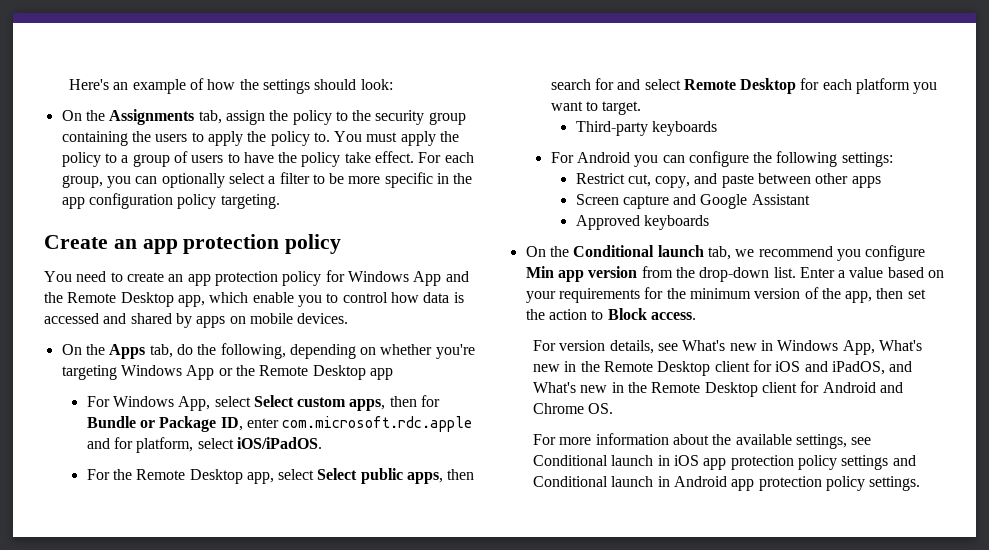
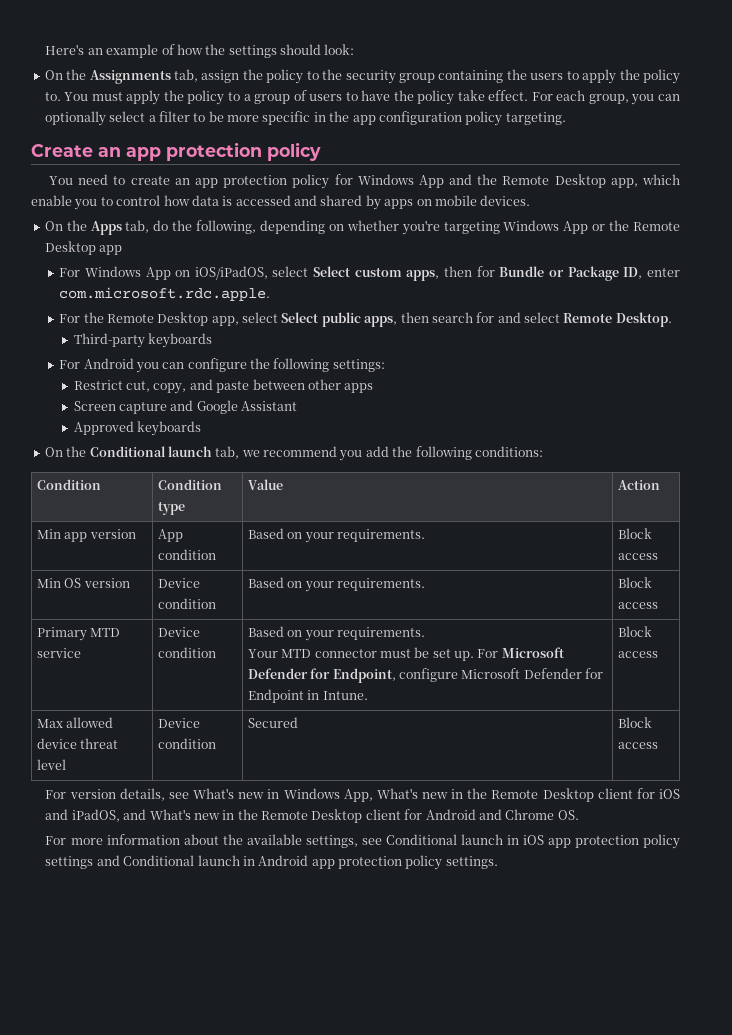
[178,396,211,411] App, -> [145,266,268,280] App on iOS/iPadOS,
[282,416,473,432] [86,437,322,453] com.microsoft.rdc.apple and for platform, select iOS/iPadOS. -> [59,287,271,301] com.microsoft.rdc.apple.
[740,78,938,94] [550,101,642,115] Desktop for each platform you want to target. -> [615,312,672,327] Desktop.
[865,245,926,261] [525,266,945,282] [525,287,926,303] [525,308,696,320] configure Min app version from the drop-down list. Enter a value based on your requirements for the minimum version of the app, then set the action to Block access. -> [365,446,543,460] [36,479,101,490] [157,479,222,490] [157,502,185,515] [247,479,283,490] [617,480,660,490] [36,529,136,542] [157,529,183,542] [157,549,216,560] [247,528,425,543] [617,528,652,539] [617,553,658,560] [36,578,130,588] [157,578,200,588] [157,598,216,609] [247,577,425,592] [617,577,652,588] [617,602,658,609] [36,627,121,641] [36,648,81,658] [157,627,200,637] [157,647,216,658] [247,626,425,641] [247,647,564,661] [247,668,603,683] [247,689,368,703] [617,626,652,637] [617,651,658,658] [36,717,114,728] [36,738,119,749] [36,759,66,770] [157,718,200,728] [157,738,216,749] [247,717,298,728] [617,717,652,728] [617,742,658,749] add the following conditions: // Condition | Condition type | Value | Action // Min app version | App condition | Based on your requirements. | Block access // Min OS version | Device condition | Based on your requirements. | Block access // Primary MTD service | Device condition | Based on your requirements. // Your MTD connector must be set up. For Microsoft Defender for Endpoint, configure Microsoft Defender for Endpoint in Intune. | Block access // Max allowed device threat level | Device condition | Secured | Block access

